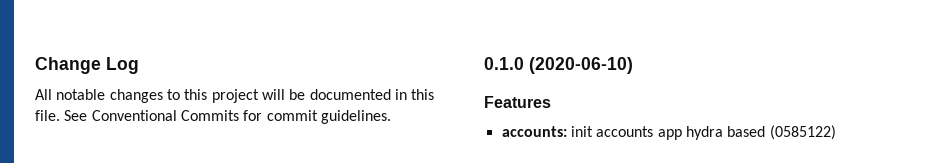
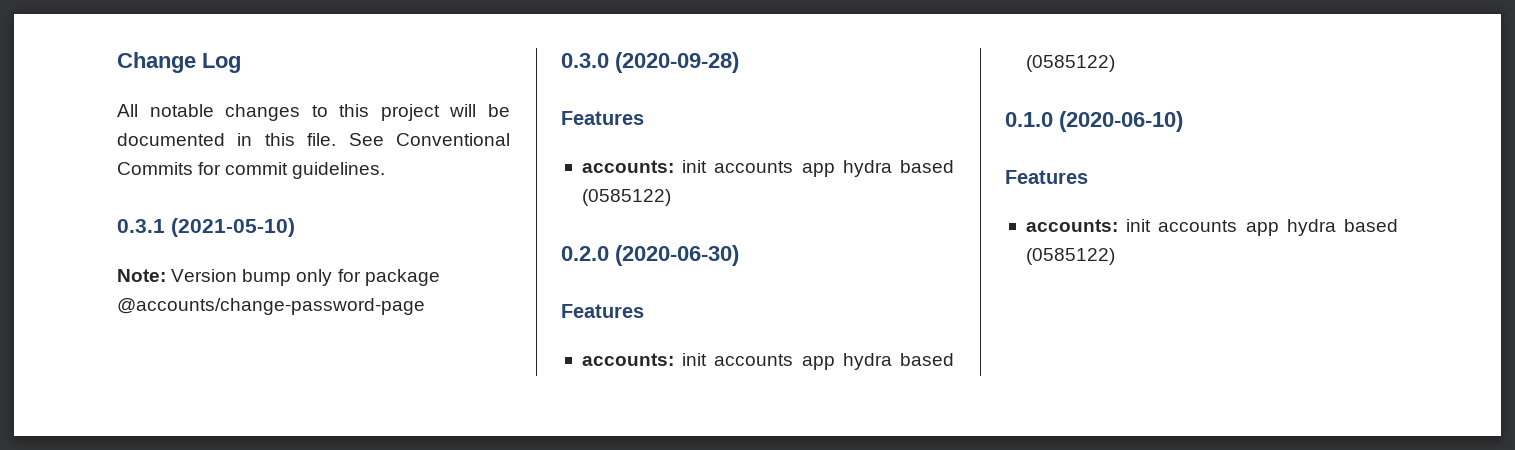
(391, 117) none -> [117,218,295,237] [117,269,440,286] [117,298,425,315] [561,52,739,73] [561,111,644,125] [581,160,954,177] [581,189,671,206] [561,245,739,266] [561,304,644,318] [581,353,954,370] [1025,55,1115,72] // 0.3.1 (2021-05-10) // Note: Version bump only for package @accounts/change-password-page // 0.3.0 (2020-09-28) // Features // accounts: init accounts app hydra based (0585122) // 0.2.0 (2020-06-30) // Features // accounts: init accounts app hydra based (0585122)

